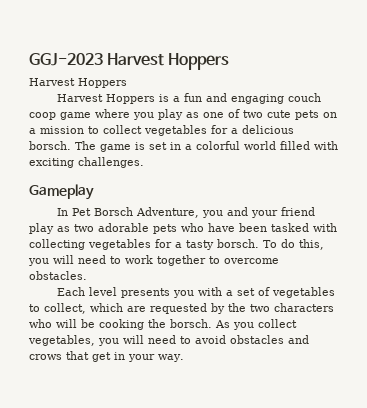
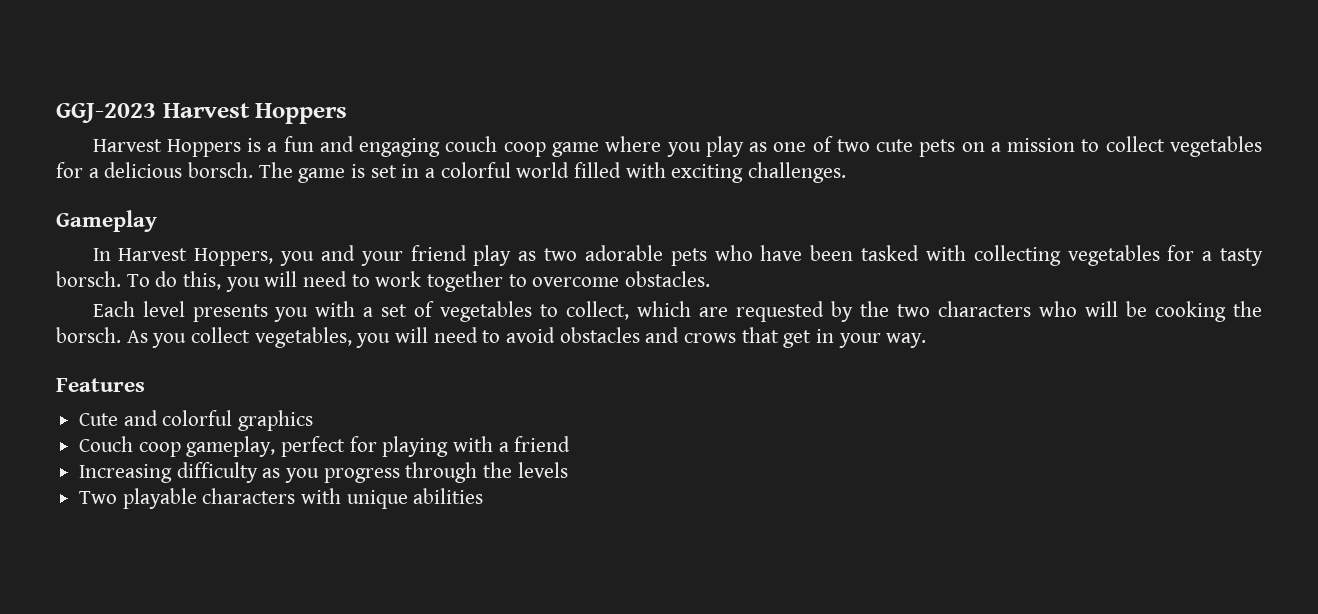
[57,94,156,104] // Harvest Hoppers -> (241, 148) none
[72,207,200,218] Pet Borsch Adventure, -> [118,248,274,266] Harvest Hoppers,
(184, 358) none -> [56,378,145,392] [79,410,314,431] [79,436,571,457] [79,462,568,483] [79,488,484,509] // Features // Cute and colorful graphics // Couch coop gameplay, perfect for playing with a friend // Increasing difficulty as you progress through the levels // Two playable characters with unique abilities

